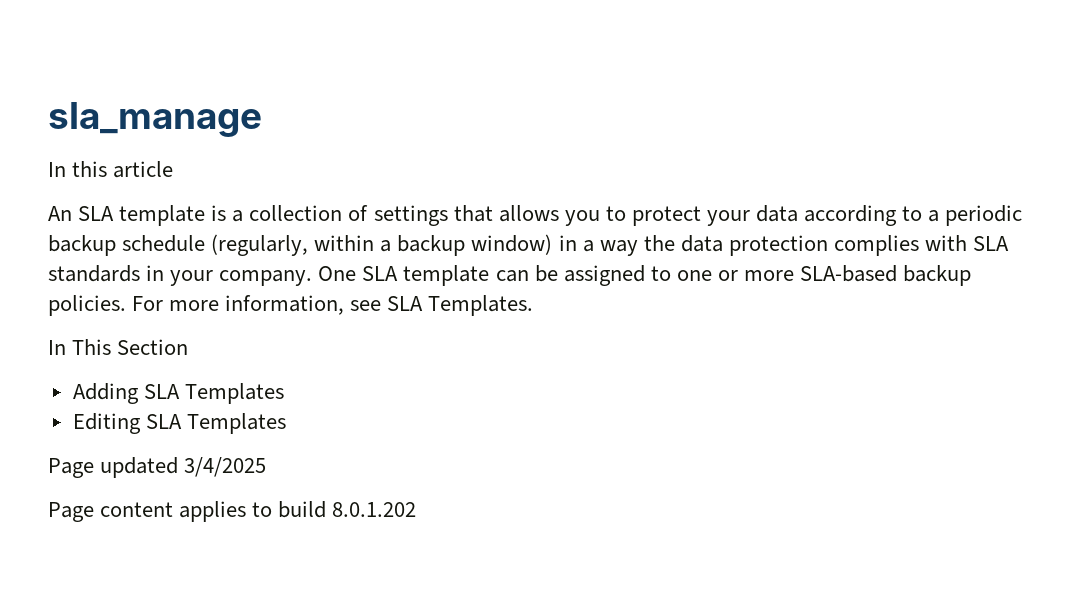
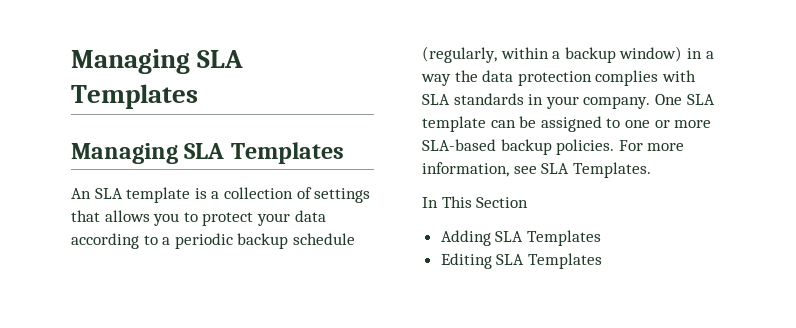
[48,102,262,137] [48,161,174,178] sla_manage // In this article -> [71,49,244,74] [71,84,198,109] [71,142,344,164] Managing SLA Templates // Managing SLA Templates
[48,457,267,478] [48,501,417,522] // Page updated 3/4/2025 // Page content applies to build 8.0.1.202 -> (602, 261) none

